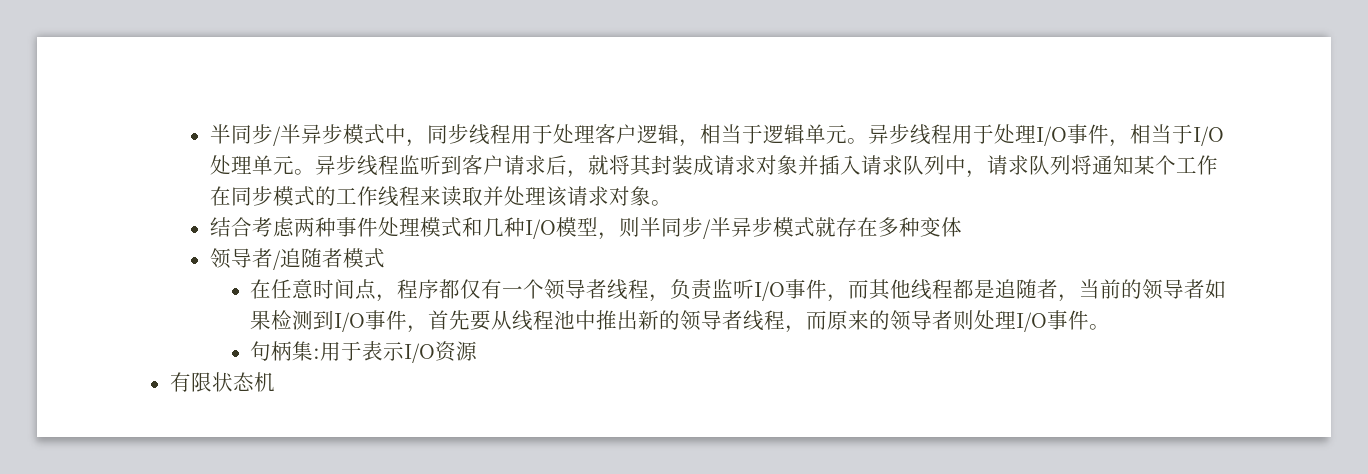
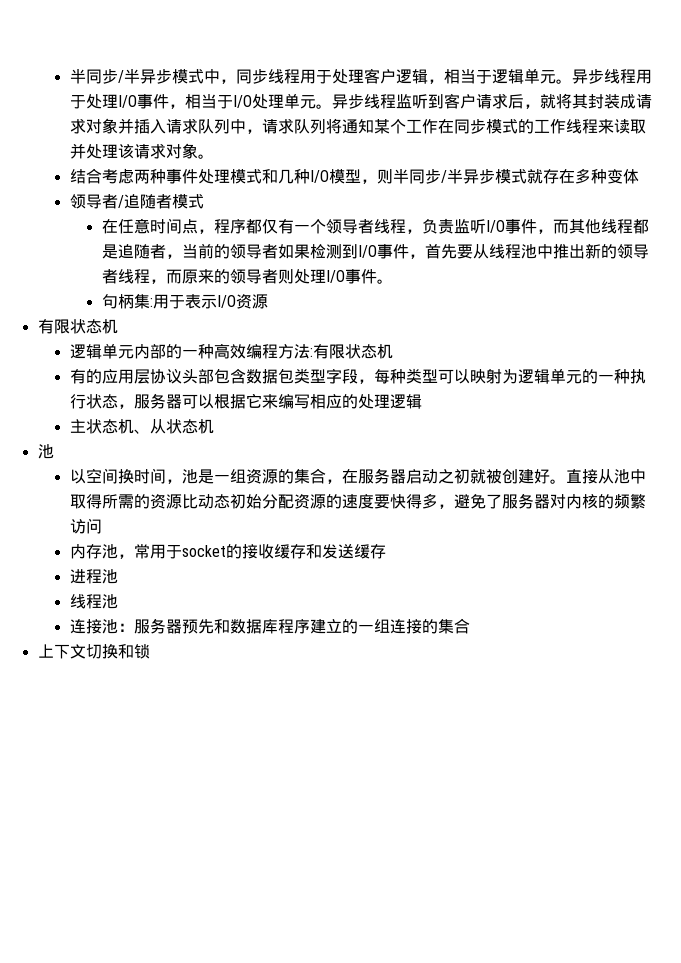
(275, 382) none -> [69,343,393,359] [69,368,646,384] [69,393,422,409] [69,419,214,434] [37,444,54,459] [69,468,646,484] [69,493,646,509] [69,518,102,534] [69,543,386,559] [69,569,118,584] [69,594,118,609] [69,618,470,634] [37,644,150,659] // 逻辑单元内部的一种高效编程方法:有限状态机 // 有的应用层协议头部包含数据包类型字段，每种类型可以映射为逻辑单元的一种执行状态，服务器可以根据它来编写相应的处理逻辑 // 主状态机、从状态机 // 池 // 以空间换时间，池是一组资源的集合，在服务器启动之初就被创建好。直接从池中取得所需的资源比动态初始分配资源的速度要快得多，避免了服务器对内核的频繁访问 // 内存池，常用于socket的接收缓存和发送缓存 // 进程池 // 线程池 // 连接池：服务器预先和数据库程序建立的一组连接的集合 // 上下文切换和锁

